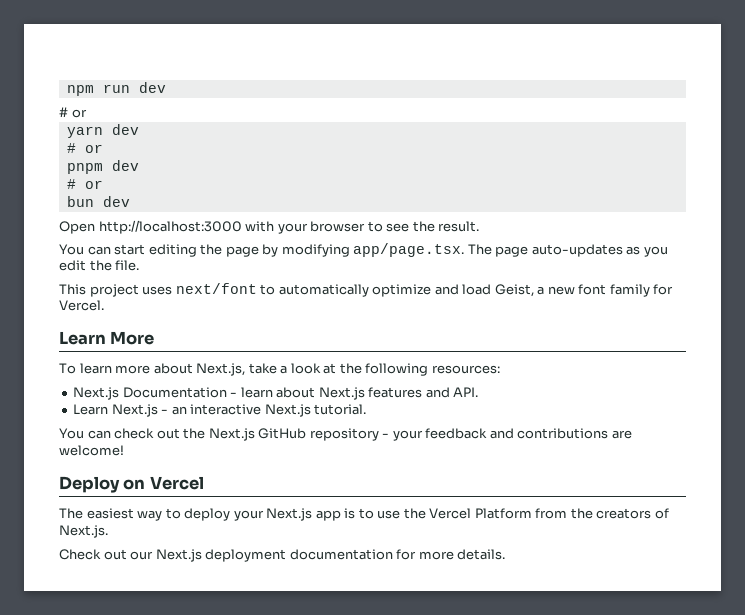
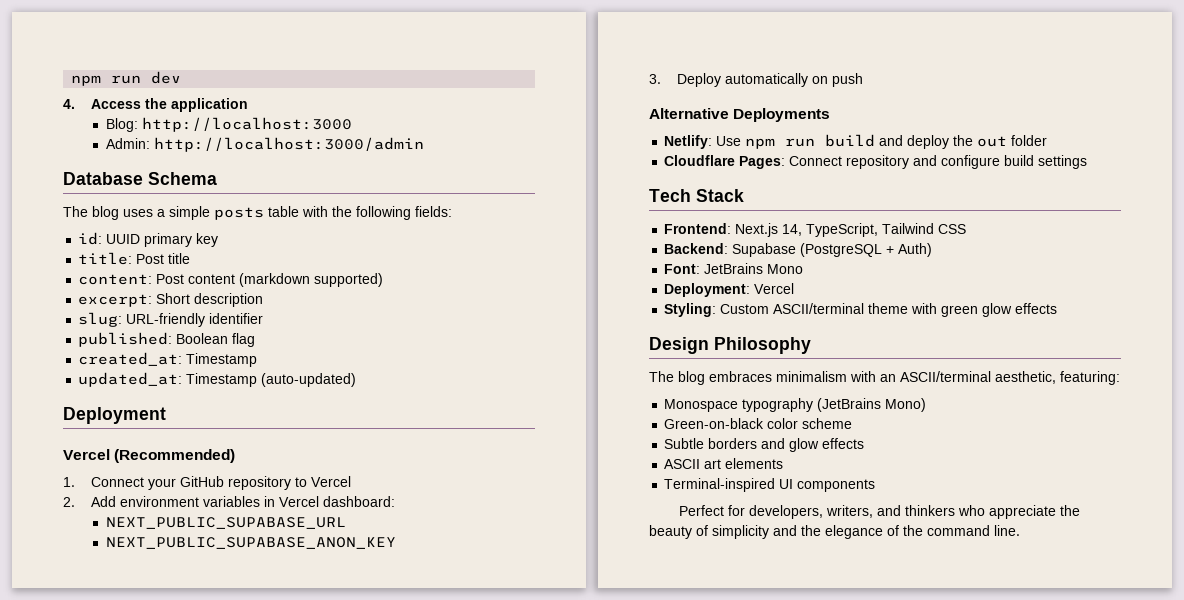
[59,107,87,118] [66,124,139,138] [66,143,103,153] [66,160,139,174] [66,179,103,189] [66,196,130,207] [59,220,480,234] [59,243,668,257] [59,260,140,271] [59,283,674,297] [59,300,104,311] [59,331,155,345] [59,363,500,376] [73,387,479,400] [73,404,367,417] [59,428,632,441] [59,445,124,456] [59,476,204,493] [59,508,669,521] [59,525,108,538] [59,549,506,562] # or // yarn dev // # or // pnpm dev // # or // bun dev // Open http://localhost:3000 with your browser to see the result. // You can start editing the page by modifying app/page.tsx. The page auto-updates as you edit the file. // This project uses next/font to automatically optimize and load Geist, a new font family for Vercel. // Learn More // To learn more about Next.js, take a look at the following resources: // Next.js Documentation - learn about Next.js features and API. // Learn Next.js - an interactive Next.js tutorial. // You can check out the Next.js GitHub repository - your feedback and contributions are welcome! // Deploy on Vercel // The easiest way to deploy your Next.js app is to use the Vercel Platform from the creators of Next.js. // Check out our Next.js deployment documentation for more details. -> [63,98,248,112] [105,117,352,132] [105,137,424,152] [63,172,217,185] [63,206,452,220] [78,232,219,247] [78,252,191,265] [78,273,384,287] [78,293,264,307] [78,312,264,327] [78,332,256,347] [78,352,258,367] [78,372,357,387] [63,407,166,424] [63,449,236,463] [63,476,351,490] [63,496,395,507] [105,517,346,529] [105,537,396,549] [649,73,863,87] [649,108,831,122] [664,134,1048,149] [664,155,1088,169] [649,189,744,202] [664,223,967,237] [664,243,933,257] [664,263,804,274] [664,283,795,297] [664,303,1058,317] [649,337,811,354] [649,371,1120,385] [664,398,927,412] [664,418,853,429] [664,438,865,452] [664,458,784,469] [664,478,876,492] [678,505,1080,519] [649,525,1020,539] 4. Access the application // Blog: http://localhost:3000 // Admin: http://localhost:3000/admin // Database Schema // The blog uses a simple posts table with the following fields: // id: UUID primary key // title: Post title // content: Post content (markdown supported) // excerpt: Short description // slug: URL-friendly identifier // published: Boolean flag // created_at: Timestamp // updated_at: Timestamp (auto-updated) // Deployment // Vercel (Recommended) // 1. Connect your GitHub repository to Vercel // 2. Add environment variables in Vercel dashboard: // NEXT_PUBLIC_SUPABASE_URL // NEXT_PUBLIC_SUPABASE_ANON_KEY // 3. Deploy automatically on push // Alternative Deployments // Netlify: Use npm run build and deploy the out folder // Cloudflare Pages: Connect repository and configure build settings // Tech Stack // Frontend: Next.js 14, TypeScript, Tailwind CSS // Backend: Supabase (PostgreSQL + Auth) // Font: JetBrains Mono // Deployment: Vercel // Styling: Custom ASCII/terminal theme with green glow effects // Design Philosophy // The blog embraces minimalism with an ASCII/terminal aesthetic, featuring: // Monospace typography (JetBrains Mono) // Green-on-black color scheme // Subtle borders and glow effects // ASCII art elements // Terminal-inspired UI components // Perfect for developers, writers, and thinkers who appreciate the beauty of simplicity and the elegance of the command line.

